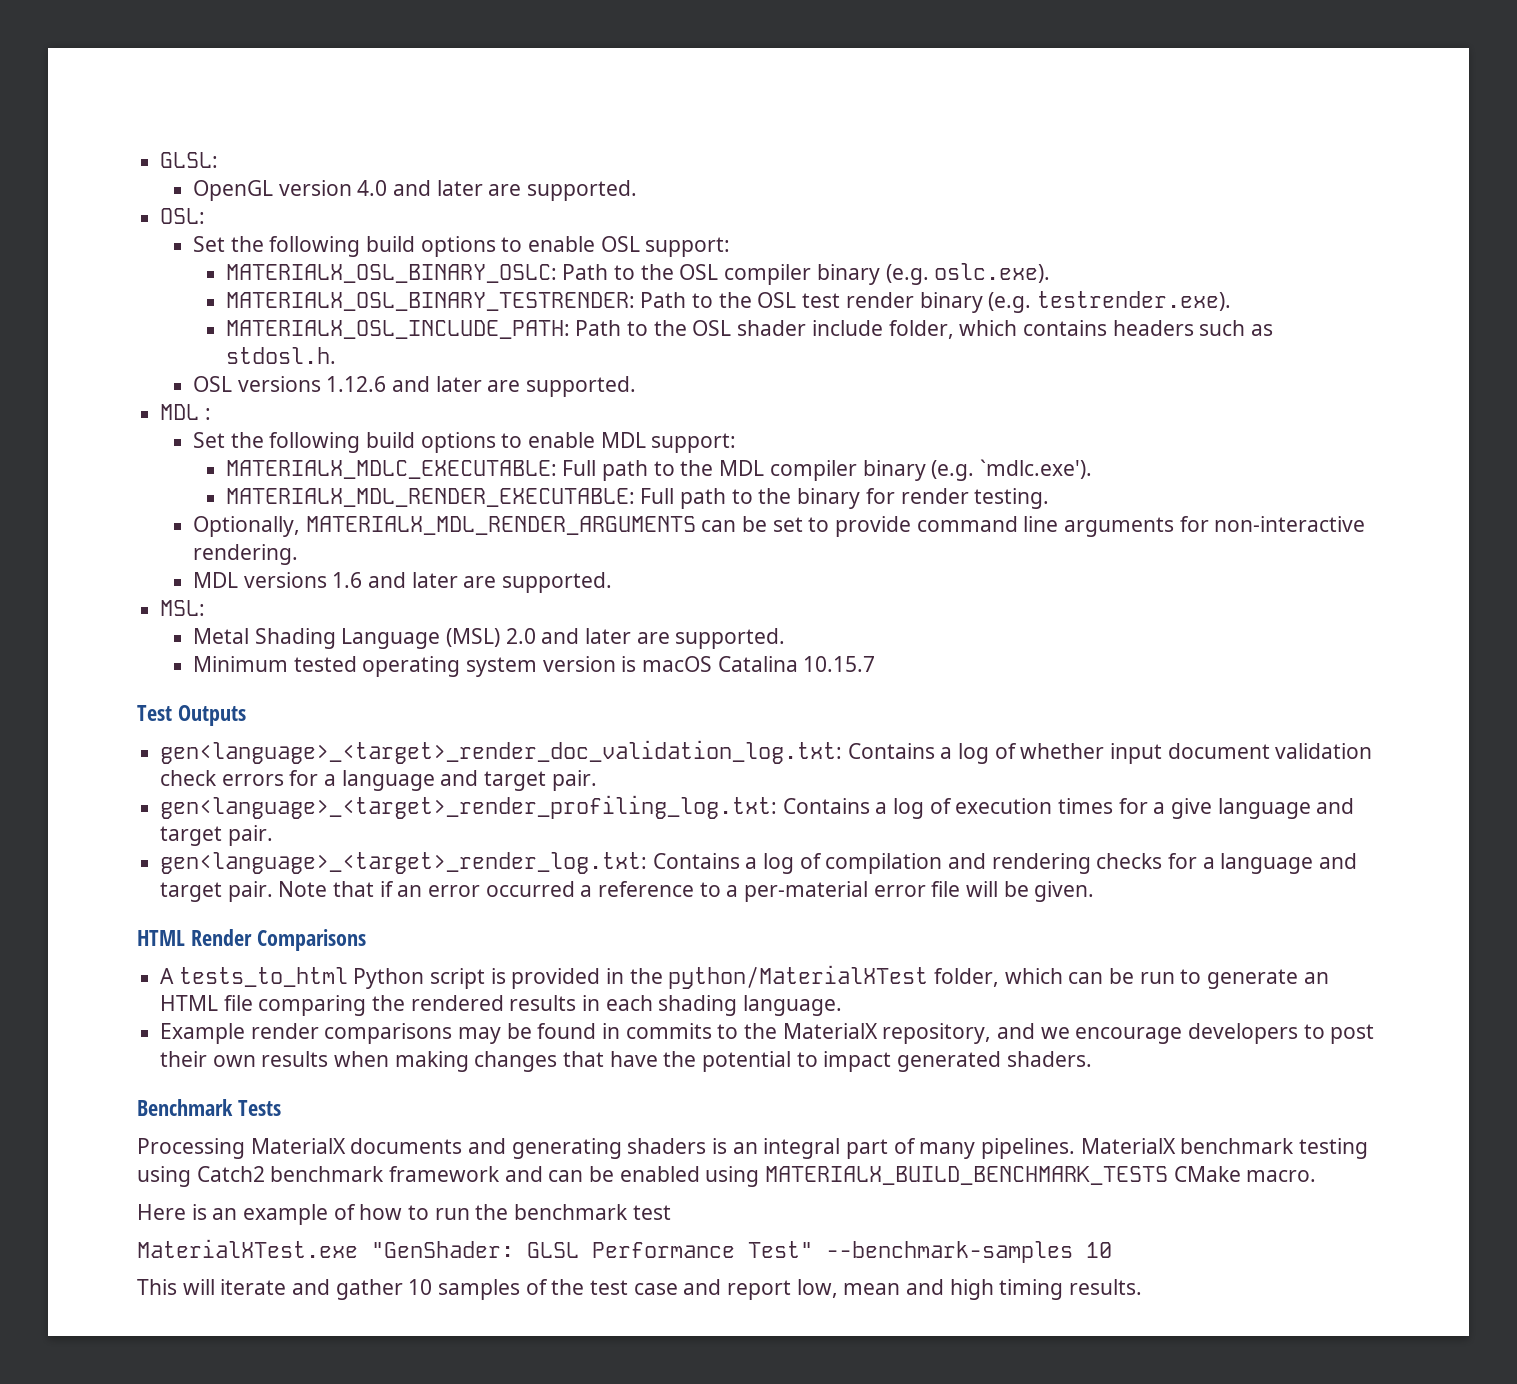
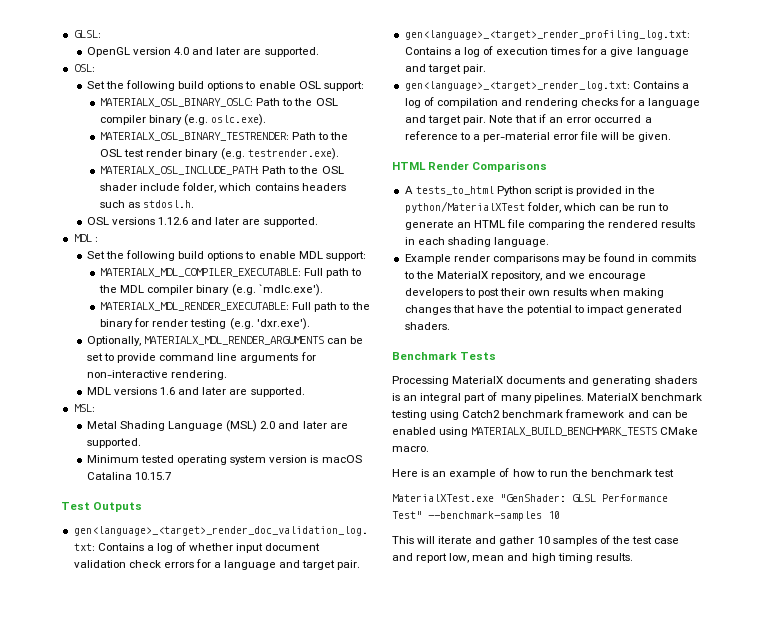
[225,460,557,479] MATERIALX_MDLC_EXECUTABLE: -> [100,268,302,277] MATERIALX_MDL_COMPILER_EXECUTABLE:
[974,488,1050,509] testing. -> [190,318,310,330] testing (e.g. 'dxr.exe').

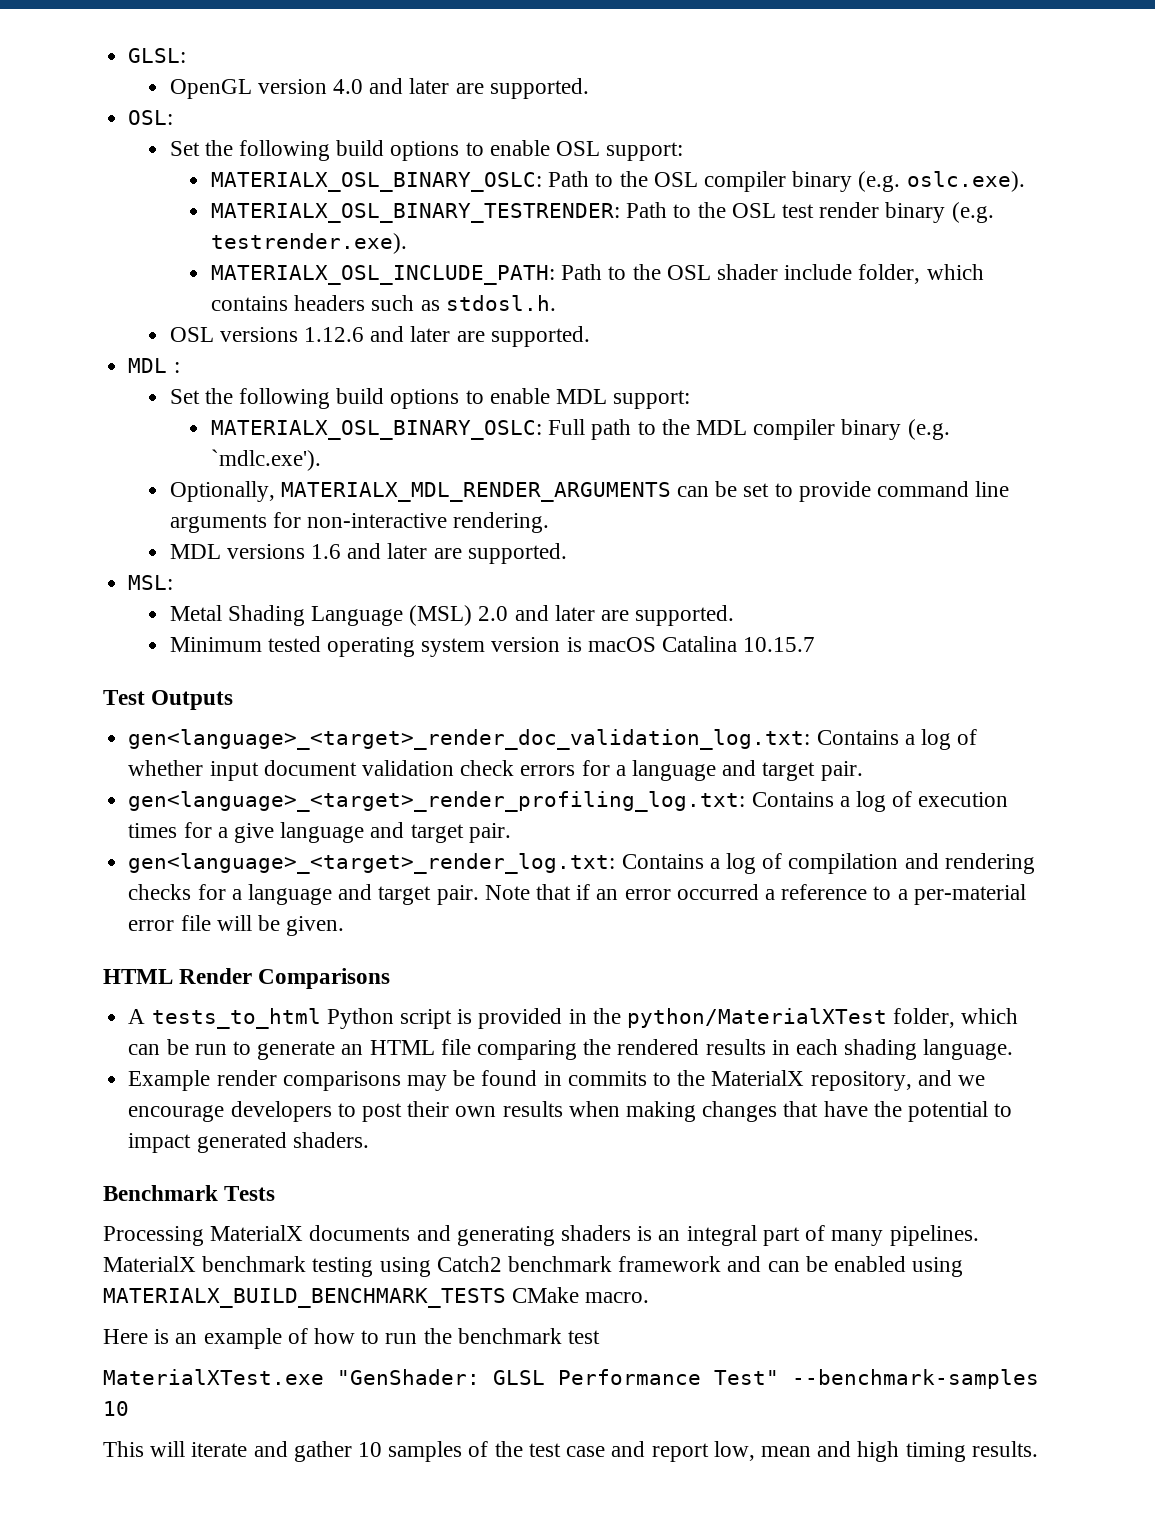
[100,268,302,277] MATERIALX_MDL_COMPILER_EXECUTABLE: -> [210,420,542,440] MATERIALX_OSL_BINARY_OSLC:
[100,302,370,312] [100,318,310,330] // MATERIALX_MDL_RENDER_EXECUTABLE: Full path to the binary for render testing (e.g. 'dxr.exe'). -> (321, 460) none

